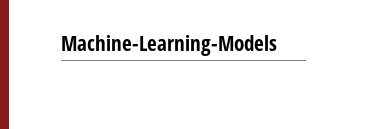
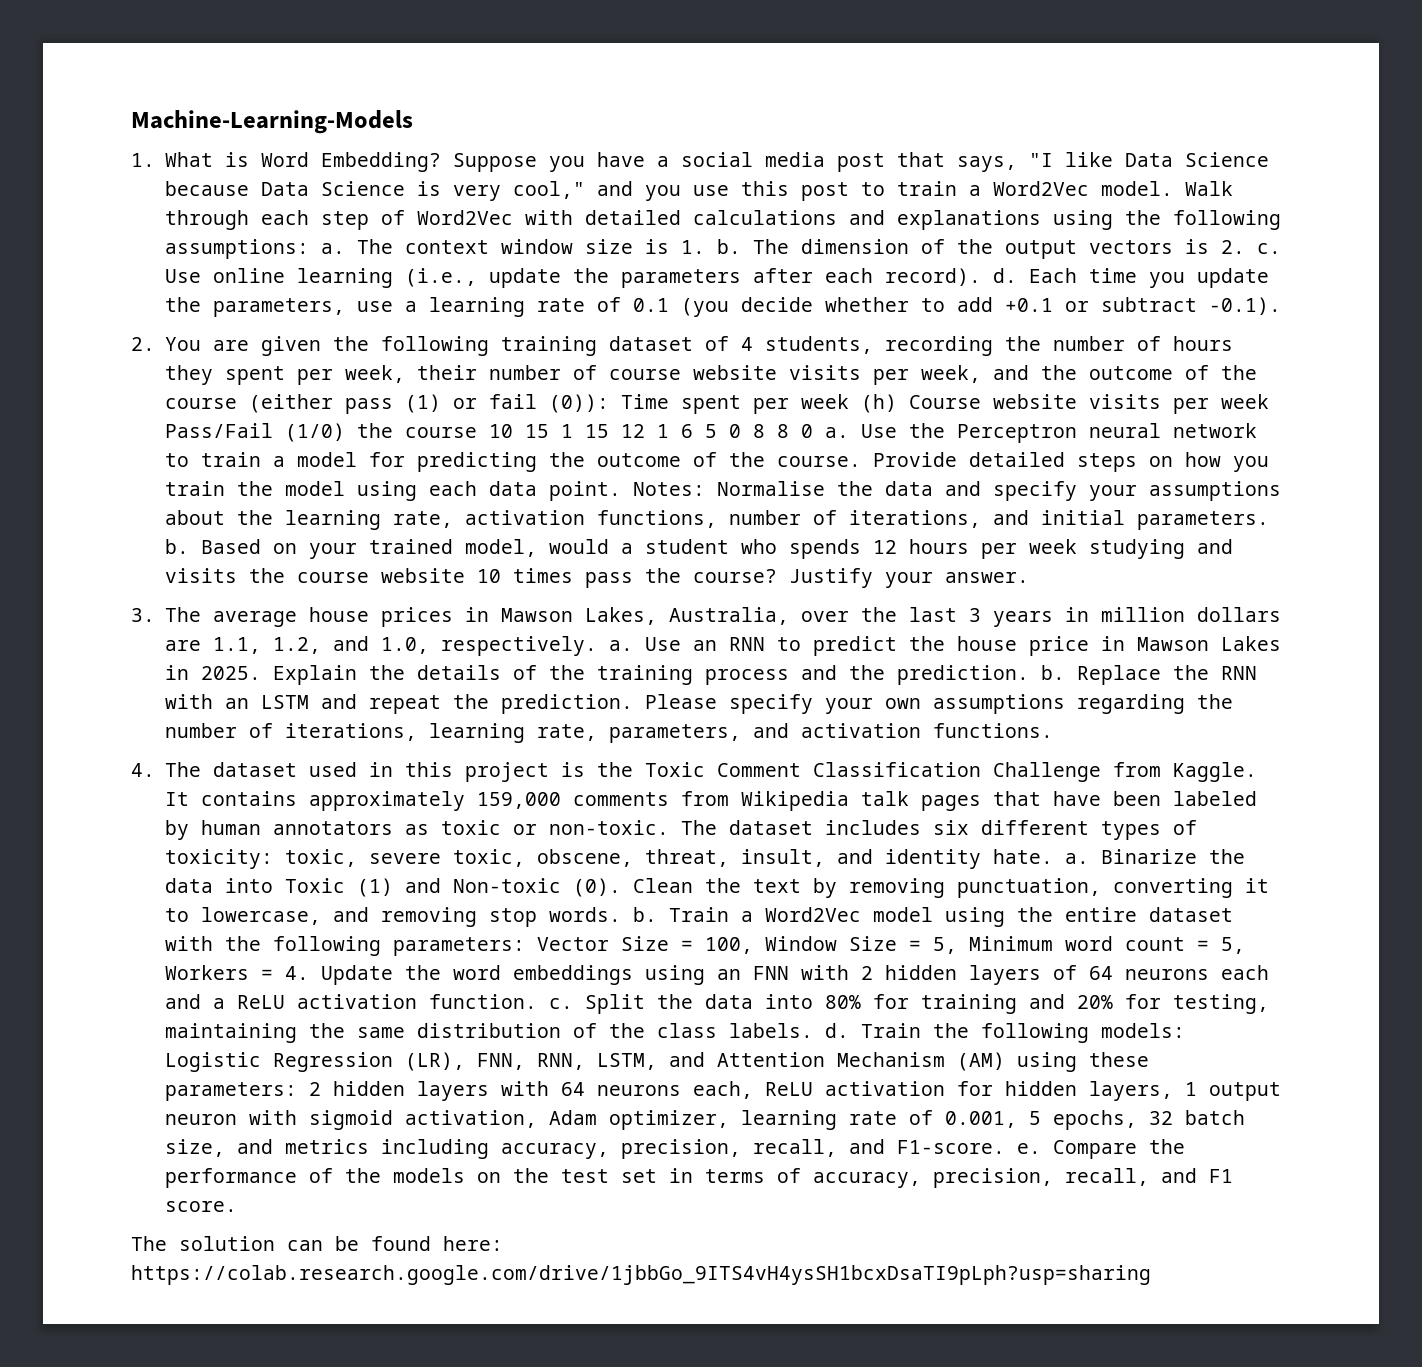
(277, 45) none -> [131,152,1270,172] [165,181,1234,201] [165,210,1282,230] [165,239,1282,259] [165,268,1270,288] [165,297,1282,317] [131,336,1234,356] [165,365,1258,385] [165,394,1270,414] [165,423,1258,443] [165,452,1270,472] [165,481,1282,501] [165,510,1270,530] [165,539,1234,559] [165,568,1030,588] [131,607,1282,627] [165,636,1282,656] [165,665,1258,685] [165,694,1234,714] [165,723,1054,743] [131,762,1258,782] [165,791,1258,811] [165,820,1198,840] [165,849,1246,869] [165,878,1270,898] [165,907,1234,927] [165,936,1246,956] [165,965,1270,985] [165,994,1270,1014] [165,1023,1186,1043] [165,1052,1150,1072] [165,1081,1282,1101] [165,1110,1246,1130] [165,1139,1186,1159] [165,1168,1234,1188] [165,1201,238,1212] [131,1236,503,1251] [131,1265,1151,1285] // 1. What is Word Embedding? Suppose you have a social media post that says, "I like Data Science because Data Science is very cool," and you use this post to train a Word2Vec model. Walk through each step of Word2Vec with detailed calculations and explanations using the following assumptions: a. The context window size is 1. b. The dimension of the output vectors is 2. c. Use online learning (i.e., update the parameters after each record). d. Each time you update the parameters, use a learning rate of 0.1 (you decide whether to add +0.1 or subtract -0.1). // 2. You are given the following training dataset of 4 students, recording the number of hours they spent per week, their number of course website visits per week, and the outcome of the course (either pass (1) or fail (0)): Time spent per week (h) Course website visits per week Pass/Fail (1/0) the course 10 15 1 15 12 1 6 5 0 8 8 0 a. Use the Perceptron neural network to train a model for predicting the outcome of the course. Provide detailed steps on how you train the model using each data point. Notes: Normalise the data and specify your assumptions about the learning rate, activation functions, number of iterations, and initial parameters. b. Based on your trained model, would a student who spends 12 hours per week studying and visits the course website 10 times pass the course? Justify your answer. // 3. The average house prices in Mawson Lakes, Australia, over the last 3 years in million dollars are 1.1, 1.2, and 1.0, respectively. a. Use an RNN to predict the house price in Mawson Lakes in 2025. Explain the details of the training process and the prediction. b. Replace the RNN with an LSTM and repeat the prediction. Please specify your own assumptions regarding the number of iterations, learning rate, parameters, and activation functions. // 4. The dataset used in this project is the Toxic Comment Classification Challenge from Kaggle. It contains approximately 159,000 comments from Wikipedia talk pages that have been labeled by human annotators as toxic or non-toxic. The dataset includes six different types of toxicity: toxic, severe toxic, obscene, threat, insult, and identity hate. a. Binarize the data into Toxic (1) and Non-toxic (0). Clean the text by removing punctuation, converting it to lowercase, and removing stop words. b. Train a Word2Vec model using the entire dataset with the following parameters: Vector Size = 100, Window Size = 5, Minimum word count = 5, Workers = 4. Update the word embeddings using an FNN with 2 hidden layers of 64 neurons each and a ReLU activation function. c. Split the data into 80% for training and 20% for testing, maintaining the same distribution of the class labels. d. Train the following models: Logistic Regression (LR), FNN, RNN, LSTM, and Attention Mechanism (AM) using these parameters: 2 hidden layers with 64 neurons each, ReLU activation for hidden layers, 1 output neuron with sigmoid activation, Adam optimizer, learning rate of 0.001, 5 epochs, 32 batch size, and metrics including accuracy, precision, recall, and F1-score. e. Compare the performance of the models on the test set in terms of accuracy, precision, recall, and F1 score. // The solution can be found here: https://colab.research.google.com/drive/1jbbGo_9ITS4vH4ysSH1bcxDsaTI9pLph?usp=sharing

